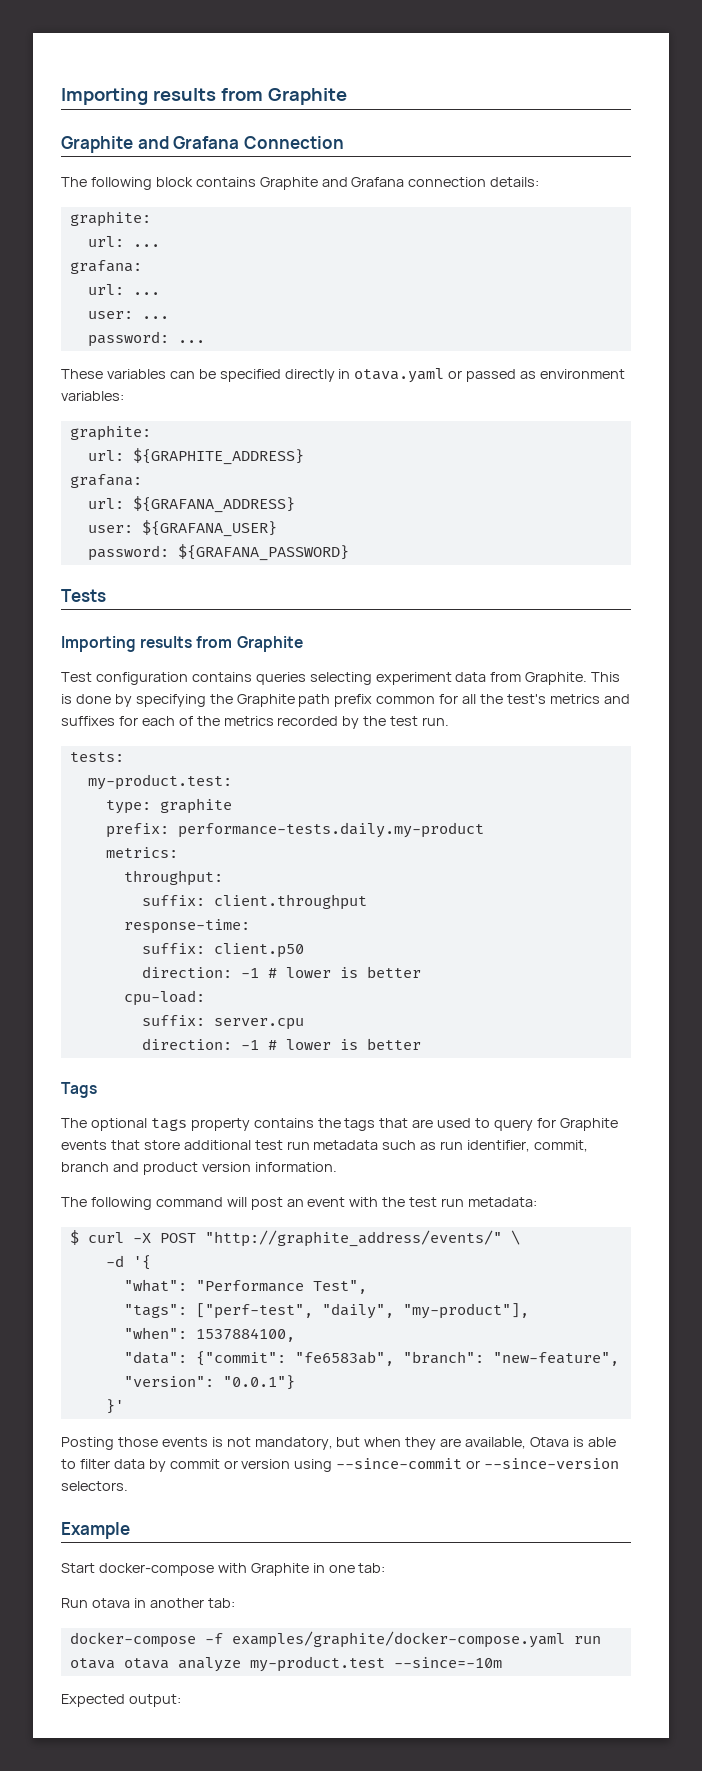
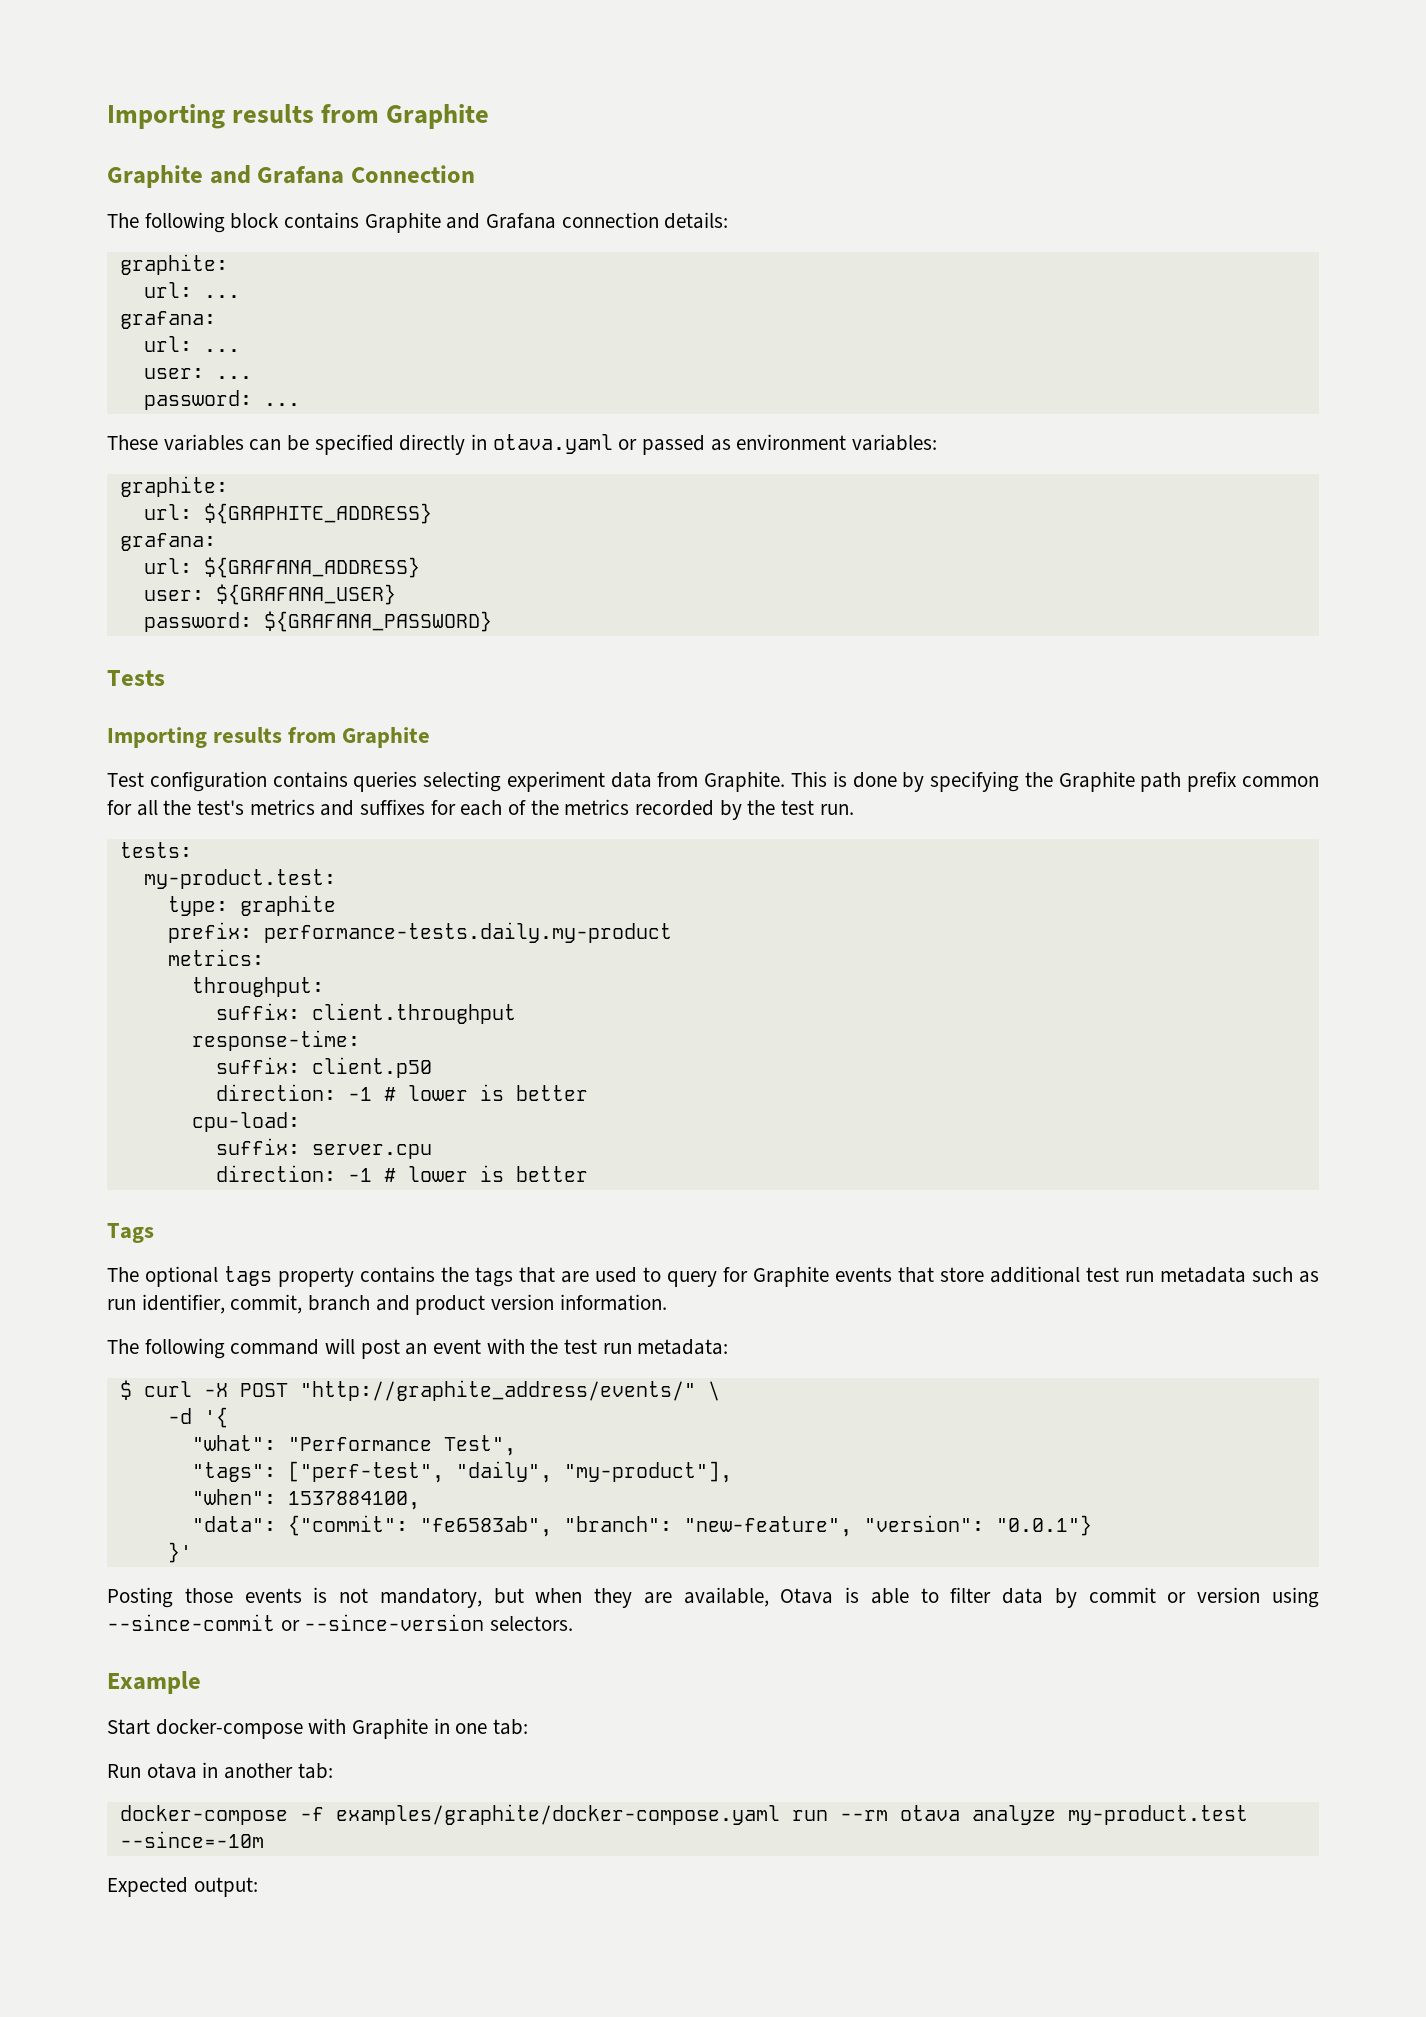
[69,1658,115,1669] otava -> [839,1810,888,1821] --rm

